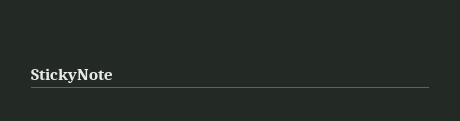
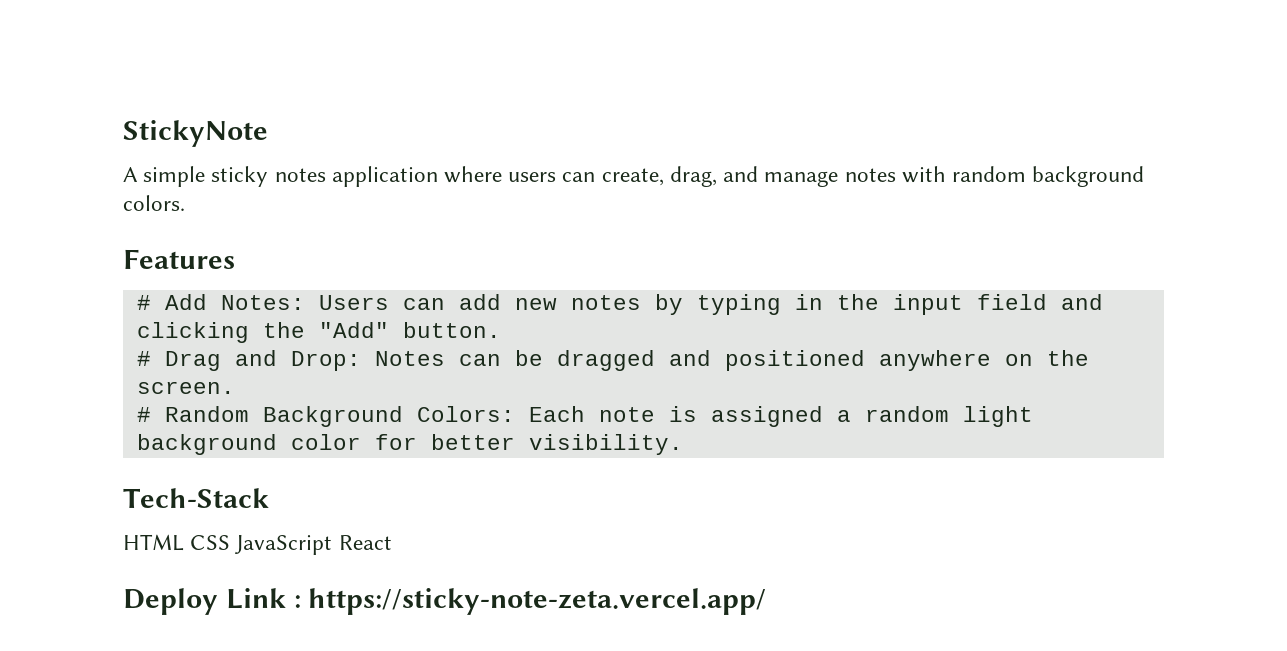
(113, 75) none -> [123,166,1145,187] [123,195,185,211] [123,249,235,269] [136,294,1103,315] [136,322,501,343] [136,350,1089,371] [136,381,235,394] [136,406,1033,427] [136,434,683,455] [123,488,269,508] [123,534,392,555] [123,588,767,615] // A simple sticky notes application where users can create, drag, and manage notes with random background colors. // Features // # Add Notes: Users can add new notes by typing in the input field and clicking the "Add" button. // # Drag and Drop: Notes can be dragged and positioned anywhere on the screen. // # Random Background Colors: Each note is assigned a random light background color for better visibility. // Tech-Stack // HTML CSS JavaScript React // Deploy Link : https://sticky-note-zeta.vercel.app/

